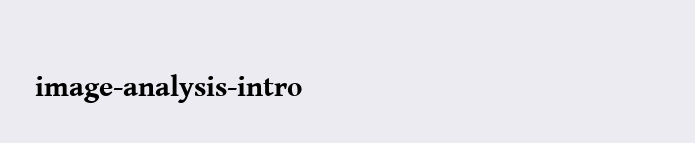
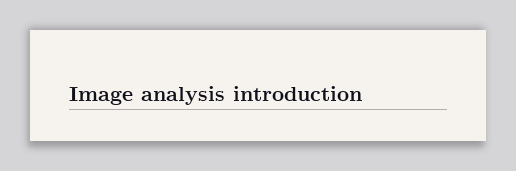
[35,74,302,103] image-analysis-intro -> [69,86,362,105] Image analysis introduction

